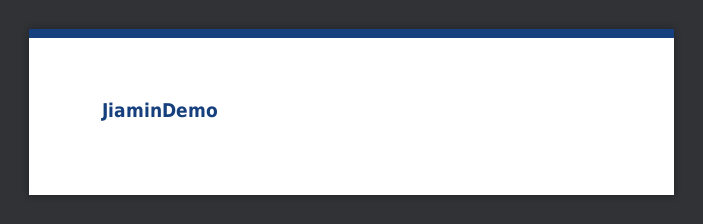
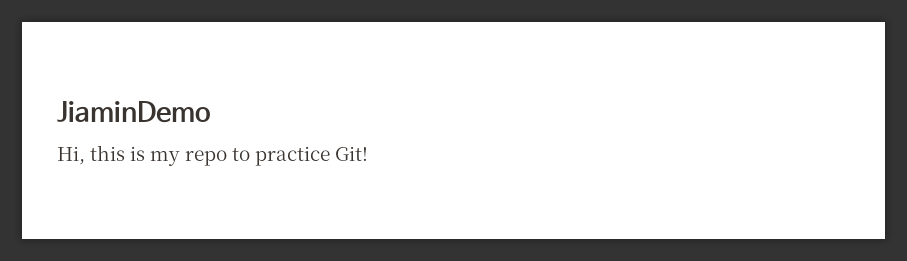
(218, 111) none -> [57,145,368,166] // Hi, this is my repo to practice Git!

